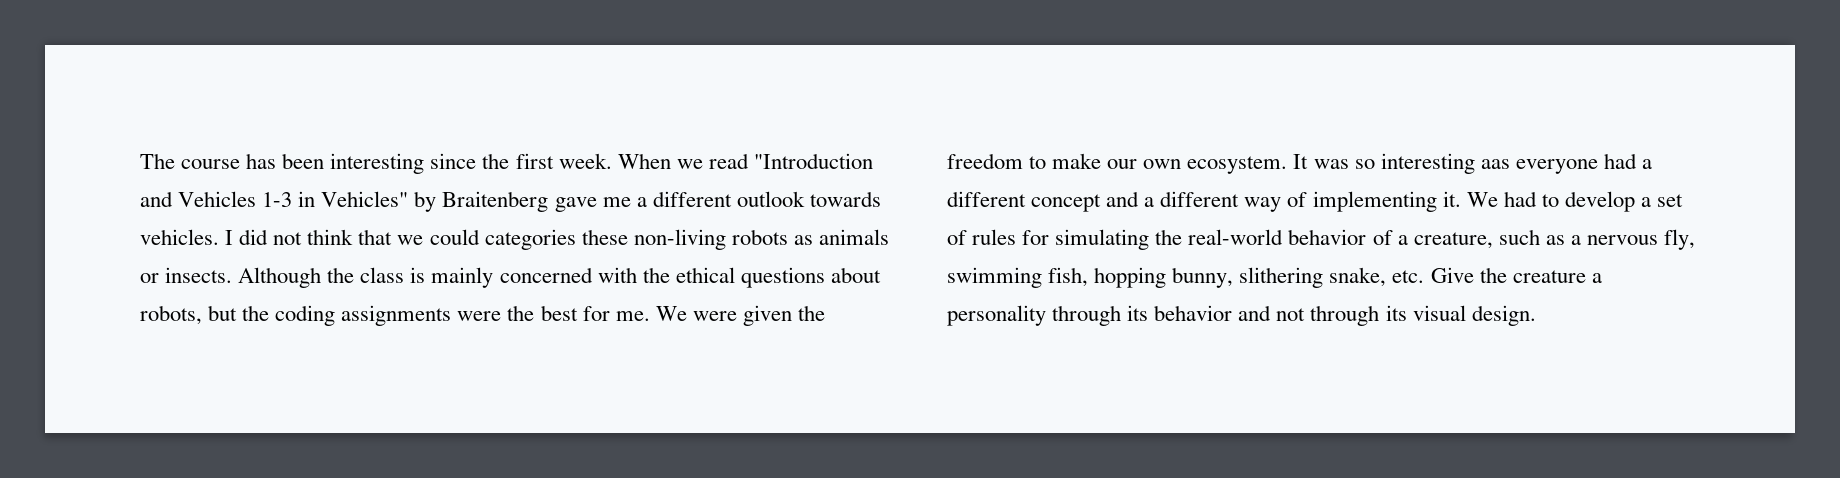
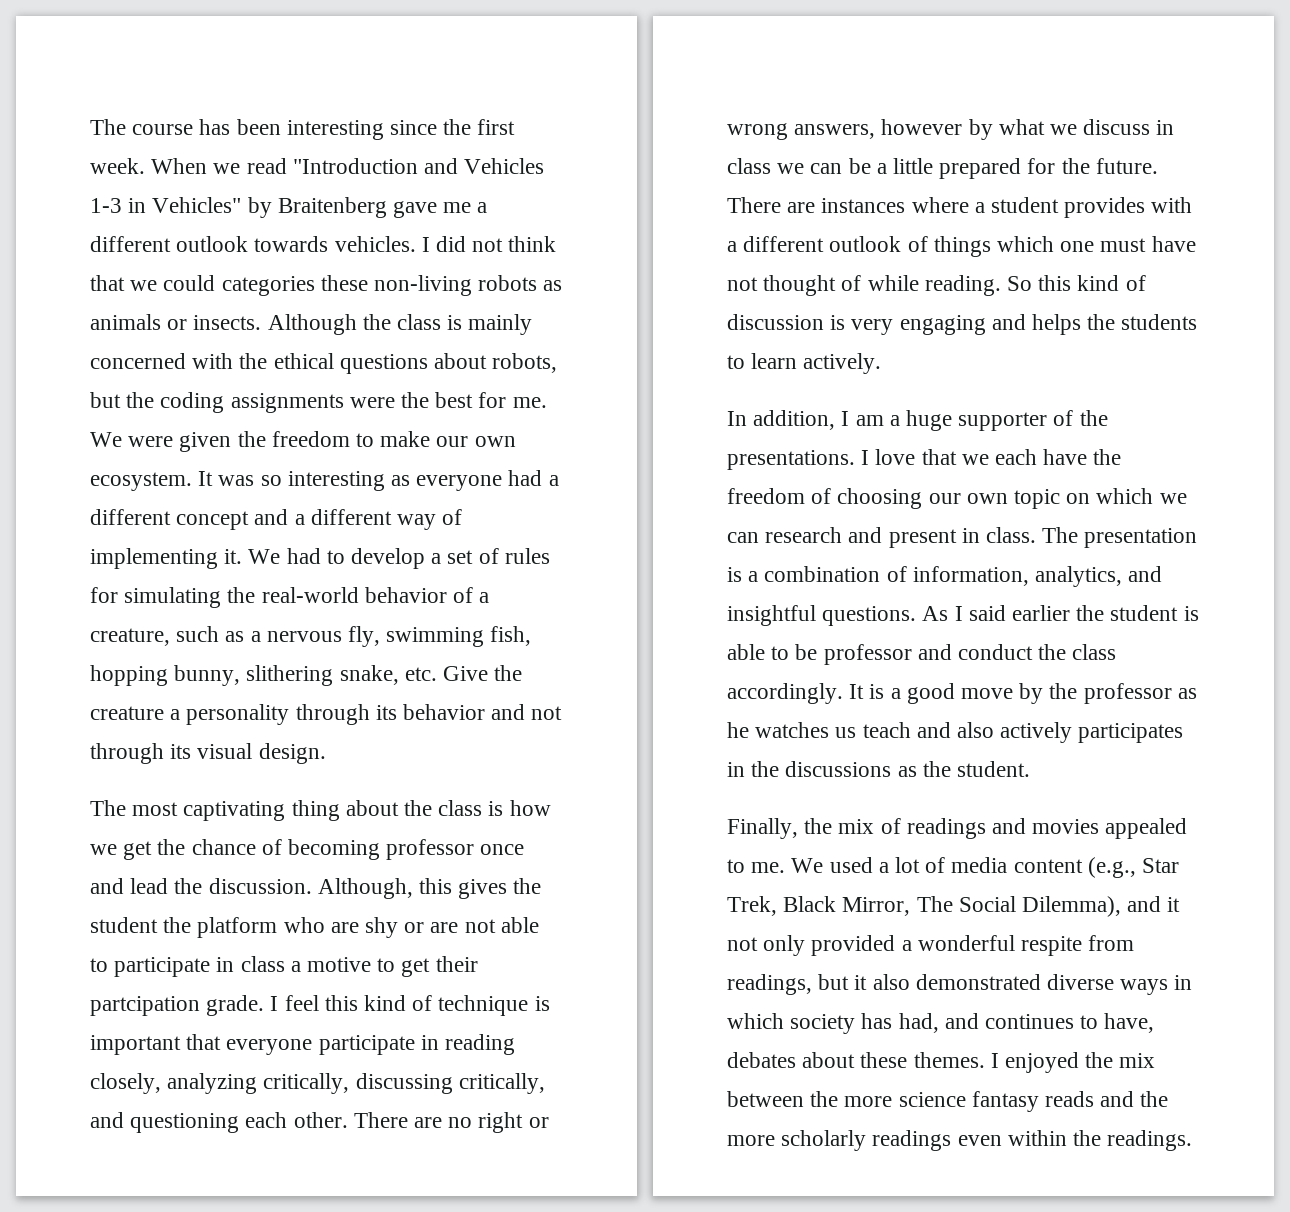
[1480,159,1510,169] aas -> [391,475,411,486] as
(1536, 315) none -> [90,800,551,821] [90,839,525,860] [90,878,542,899] [90,917,539,938] [90,956,478,977] [90,995,550,1016] [90,1034,516,1055] [90,1073,545,1094] [90,1112,549,1133] [727,119,1175,140] [727,158,1158,179] [727,197,1193,218] [727,236,1196,257] [727,275,1146,296] [727,314,1198,335] [727,353,882,374] [727,410,1108,431] [727,449,1122,470] [727,488,1187,509] [727,527,1198,548] [727,566,1163,587] [727,605,1199,626] [727,644,1117,665] [727,683,1197,704] [727,722,1184,743] [727,761,1031,777] [727,818,1188,839] [727,857,1180,878] [727,896,1181,917] [727,935,1135,956] [727,974,1193,995] [727,1013,1155,1034] [727,1052,1156,1073] [727,1091,1169,1112] [727,1130,1193,1151] // The most captivating thing about the class is how we get the chance of becoming professor once and lead the discussion. Although, this gives the student the platform who are shy or are not able to participate in class a motive to get their partcipation grade. I feel this kind of technique is important that everyone participate in reading closely, analyzing critically, discussing critically, and questioning each other. There are no right or wrong answers, however by what we discuss in class we can be a little prepared for the future. There are instances where a student provides with a different outlook of things which one must have not thought of while reading. So this kind of discussion is very engaging and helps the students to learn actively. // In addition, I am a huge supporter of the presentations. I love that we each have the freedom of choosing our own topic on which we can research and present in class. The presentation is a combination of information, analytics, and insightful questions. As I said earlier the student is able to be professor and conduct the class accordingly. It is a good move by the professor as he watches us teach and also actively participates in the discussions as the student. // Finally, the mix of readings and movies appealed to me. We used a lot of media content (e.g., Star Trek, Black Mirror, The Social Dilemma), and it not only provided a wonderful respite from readings, but it also demonstrated diverse ways in which society has had, and continues to have, debates about these themes. I enjoyed the mix between the more science fantasy reads and the more scholarly readings even within the readings.

